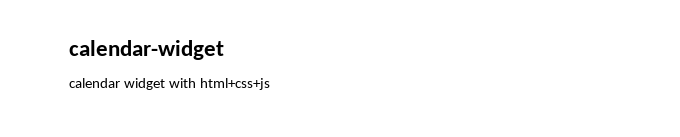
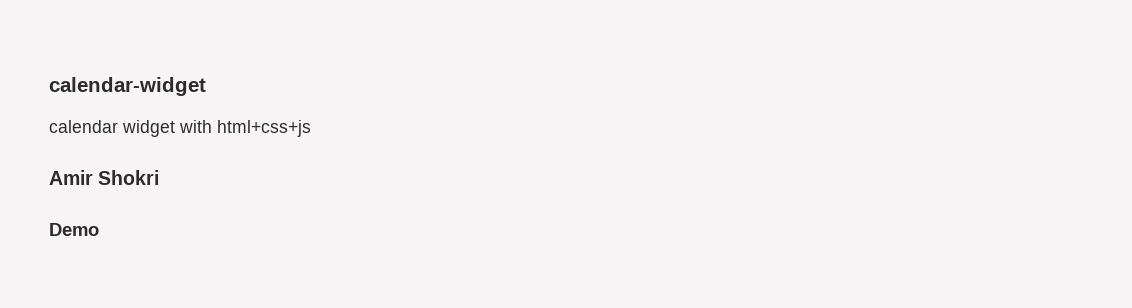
(270, 84) none -> [49,170,160,185] [49,223,99,236] // Amir Shokri // Demo

